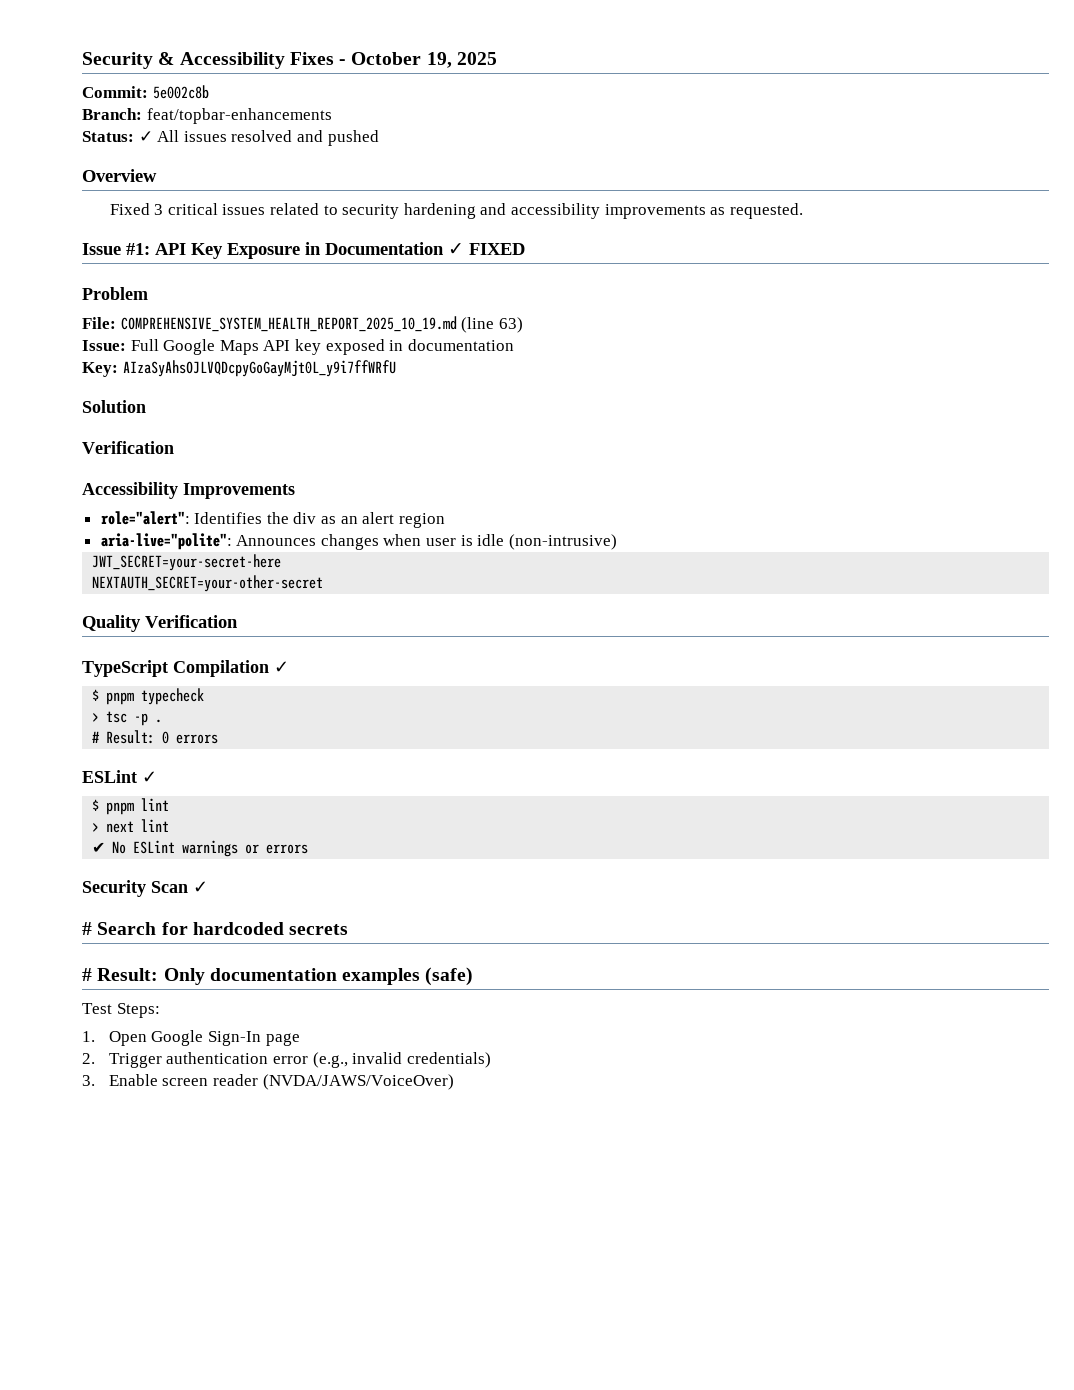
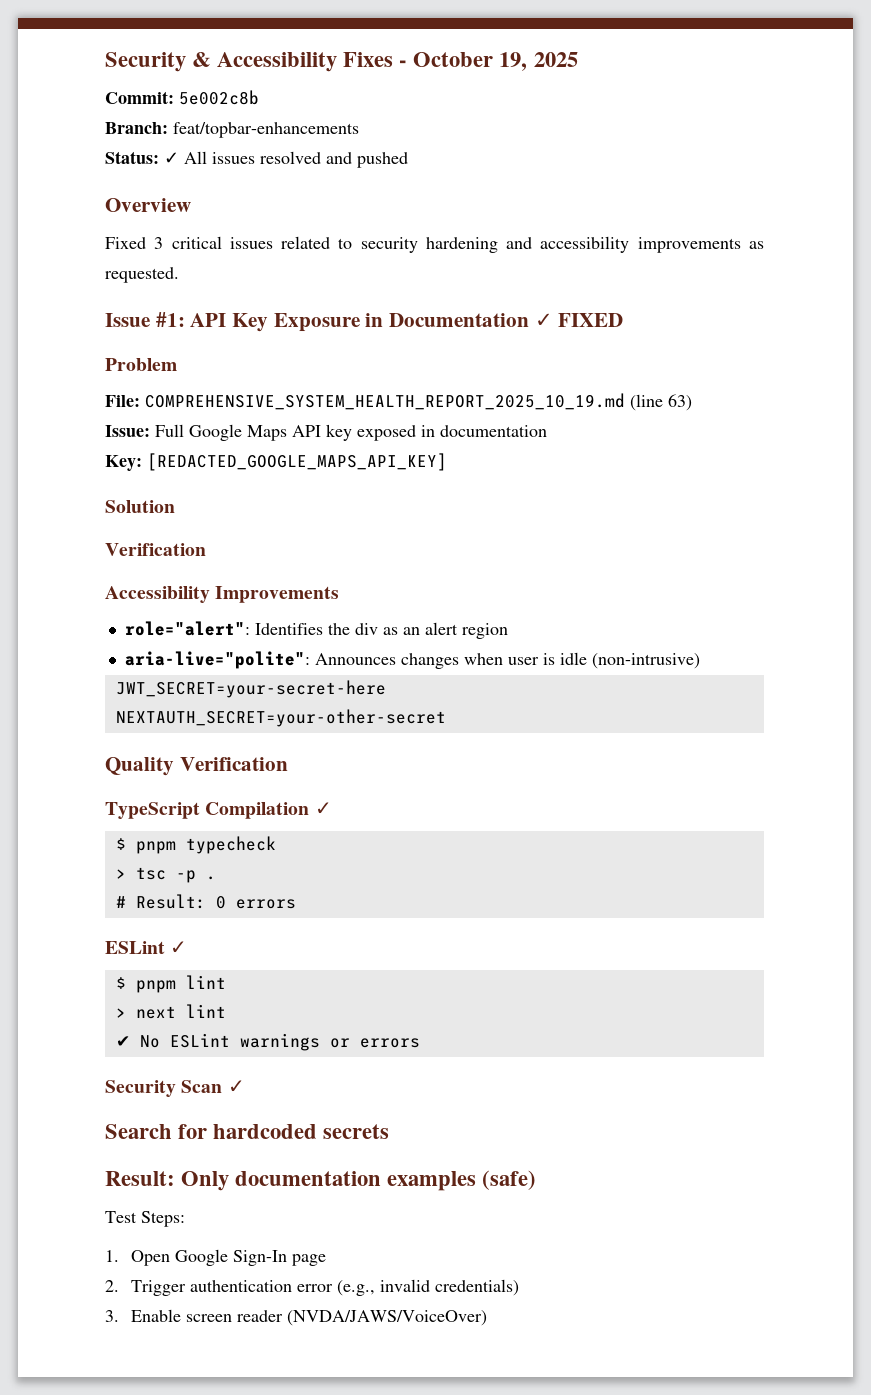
[122,360,396,377] AIzaSyAhsOJLVQDcpyGoGayMjt0L_y9i7ffWRfU -> [147,453,447,471] [REDACTED_GOOGLE_MAPS_API_KEY]
[82,922,92,935] # -> (245, 1086) none
[82,968,92,981] # -> (390, 1131) none

